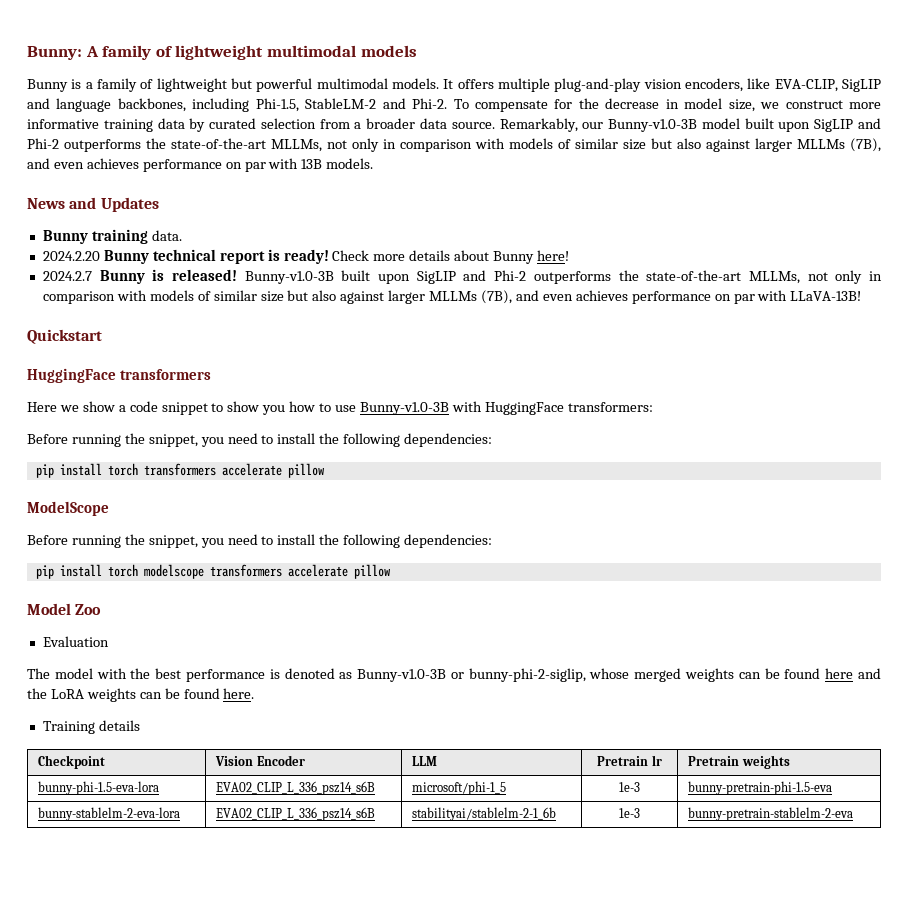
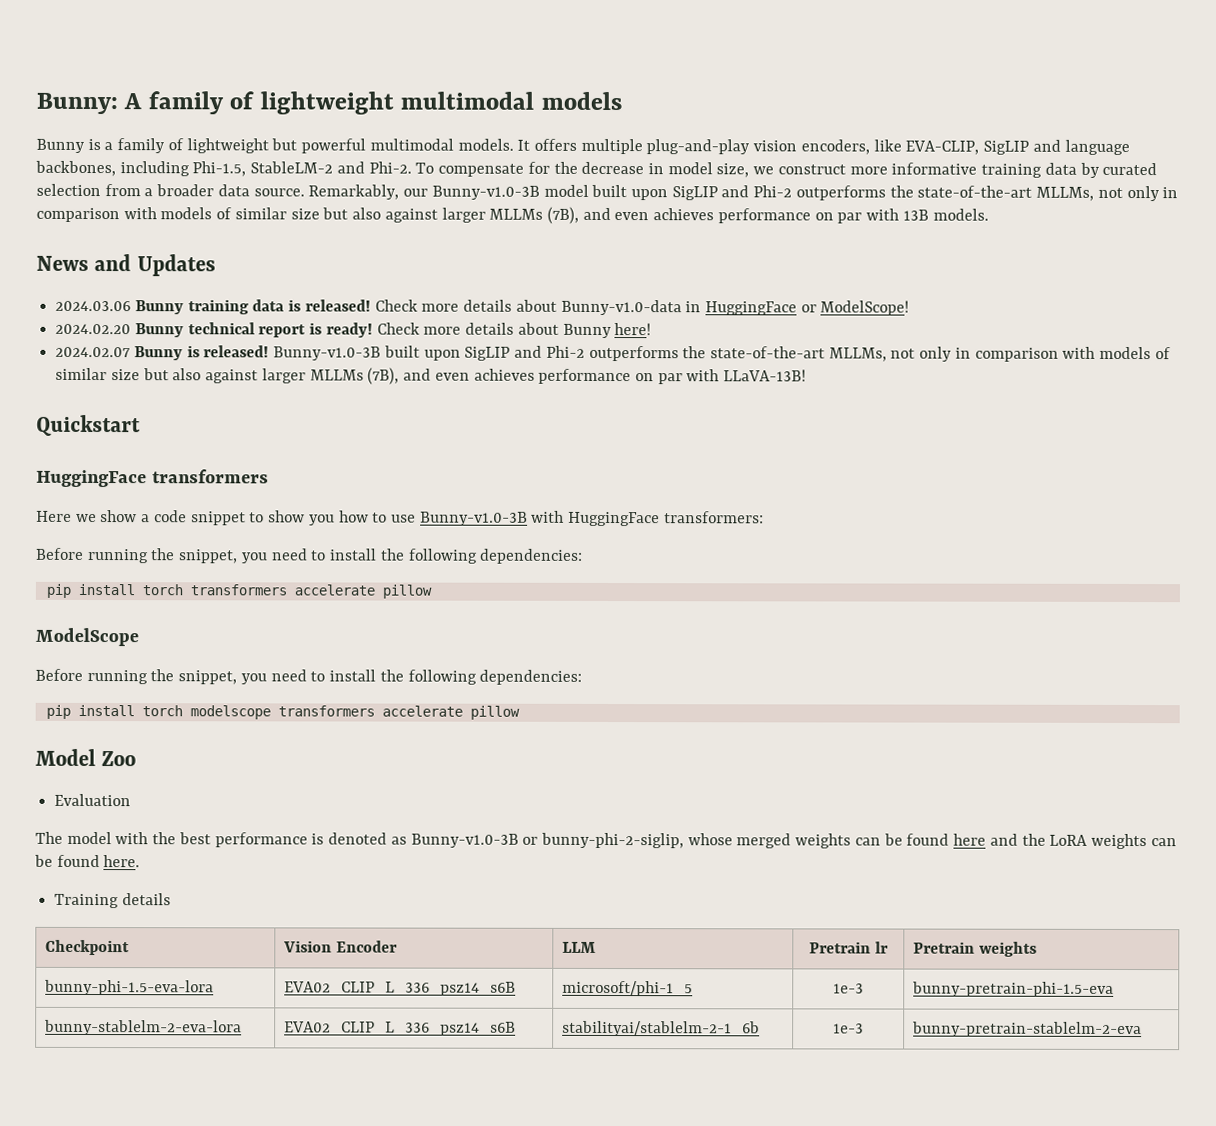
(159, 204) none -> [55,300,132,312] 2024.03.06
[151,230,182,241] [42,251,100,261] data. // 2024.2.20 -> [252,299,910,316] [55,323,132,335] data is released! Check more details about Bunny-v1.0-data in HuggingFace or ModelScope! // 2024.02.20
[42,271,92,281] 2024.2.7 -> [55,346,132,358] 2024.02.07

